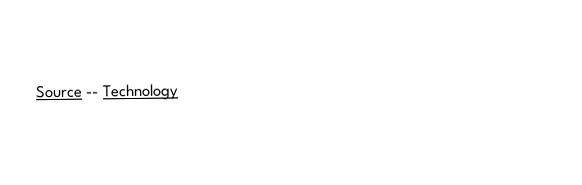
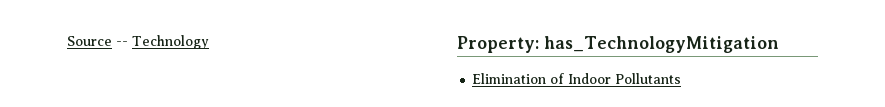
(179, 92) none -> [457,36,779,53] [472,73,682,84] // Property: has_TechnologyMitigation // Elimination of Indoor Pollutants

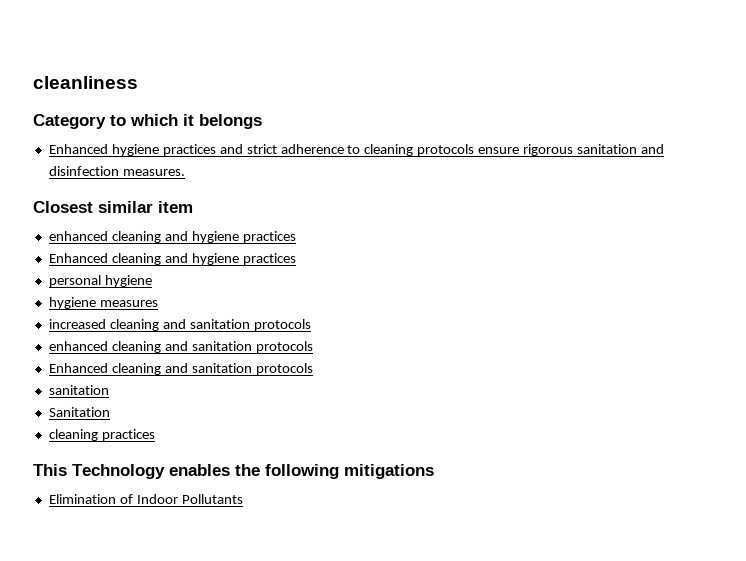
[67,35,209,49] [457,36,779,53] Source -- Technology // Property: has_TechnologyMitigation -> [33,76,138,89] [33,114,262,129] [48,144,664,156] [48,166,185,176] [33,201,193,213] [48,231,296,243] [48,253,296,265] [48,275,152,287] [48,297,158,309] [48,319,311,331] [48,341,313,353] [48,363,313,375] [48,385,109,395] [48,407,110,417] [48,429,155,441] [33,464,434,479] cleanliness // Category to which it belongs // Enhanced hygiene practices and strict adherence to cleaning protocols ensure rigorous sanitation and disinfection measures. // Closest similar item // enhanced cleaning and hygiene practices // Enhanced cleaning and hygiene practices // personal hygiene // hygiene measures // increased cleaning and sanitation protocols // enhanced cleaning and sanitation protocols // Enhanced cleaning and sanitation protocols // sanitation // Sanitation // cleaning practices // This Technology enables the following mitigations

